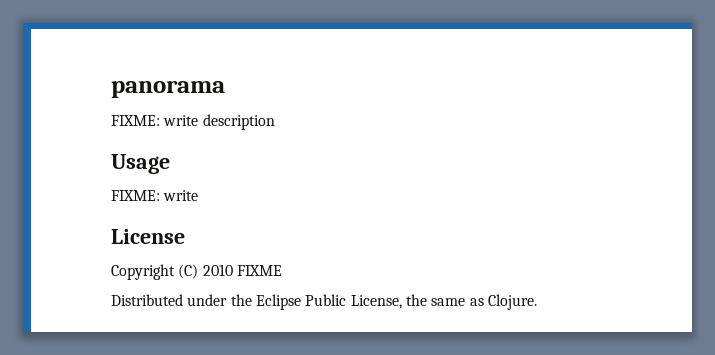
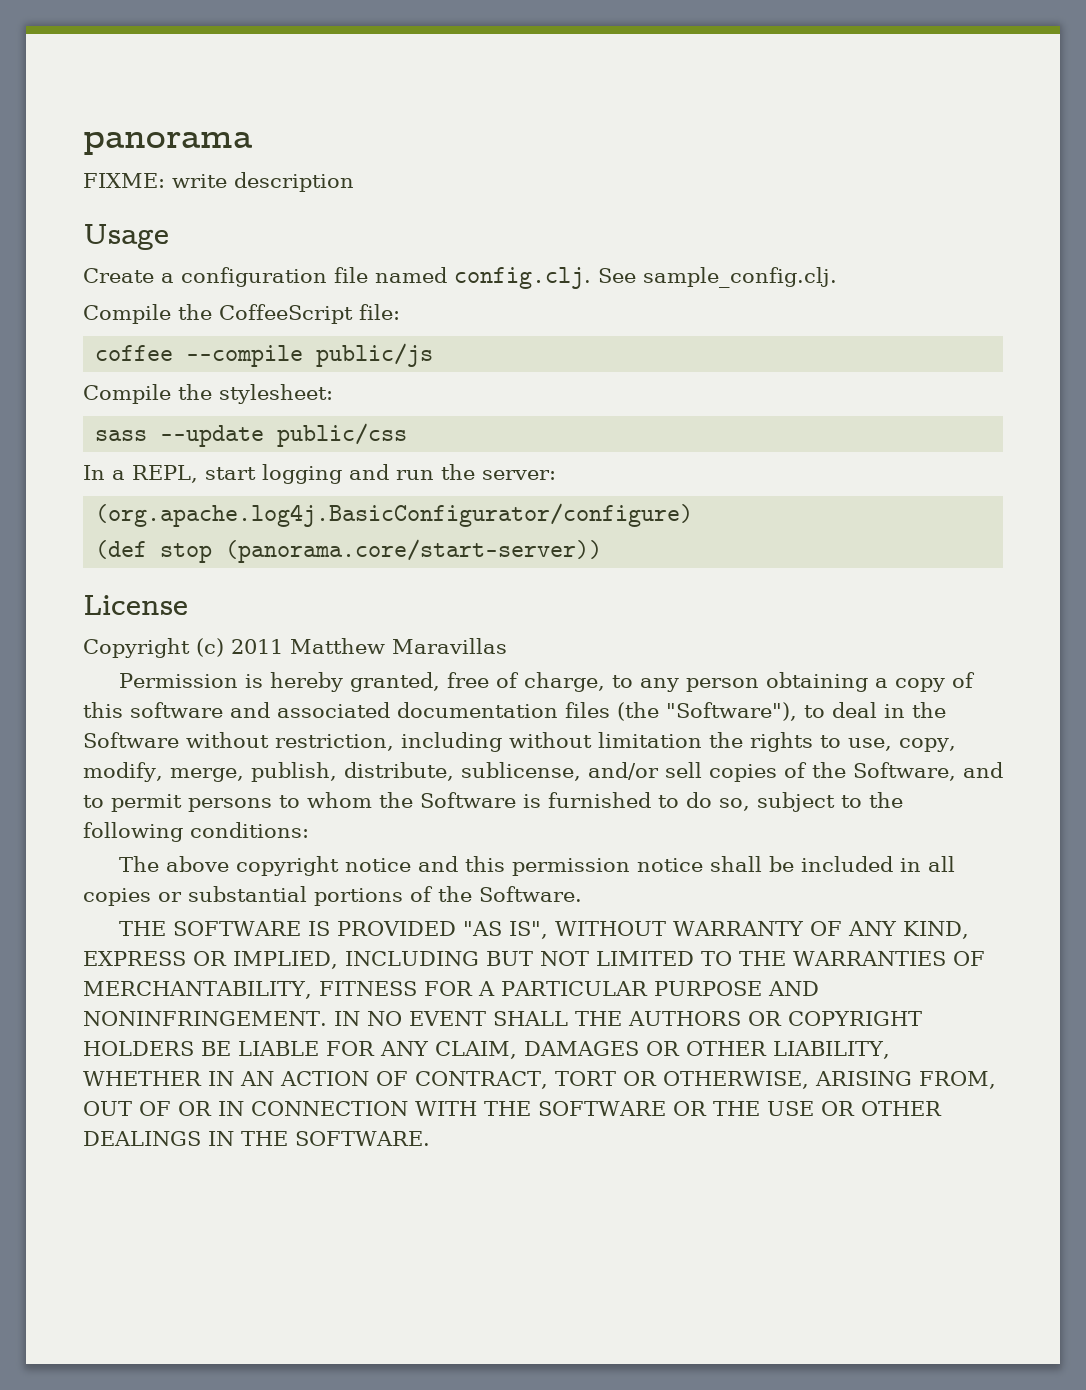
[111,190,199,201] [111,229,185,244] [111,264,282,280] [111,294,537,310] FIXME: write // License // Copyright (C) 2010 FIXME // Distributed under the Eclipse Public License, the same as Clojure. -> [83,267,837,289] [83,304,400,324] [95,343,434,367] [83,384,333,404] [95,423,408,447] [83,464,556,484] [95,503,694,527] [95,539,603,563] [83,595,188,615] [83,638,507,658] [118,672,975,692] [83,702,946,721] [83,732,956,752] [83,762,1003,782] [83,792,903,812] [83,822,309,842] [118,856,955,876] [83,886,582,906] [118,921,969,939] [83,951,985,969] [83,981,819,999] [83,1011,922,1026] [83,1041,890,1059] [83,1071,996,1089] [83,1101,942,1116] [83,1131,430,1146] Create a configuration file named config.clj. See sample_config.clj. // Compile the CoffeeScript file: // coffee --compile public/js // Compile the stylesheet: // sass --update public/css // In a REPL, start logging and run the server: // (org.apache.log4j.BasicConfigurator/configure) // (def stop (panorama.core/start-server)) // License // Copyright (c) 2011 Matthew Maravillas // Permission is hereby granted, free of charge, to any person obtaining a copy of this software and associated documentation files (the "Software"), to deal in the Software without restriction, including without limitation the rights to use, copy, modify, merge, publish, distribute, sublicense, and/or sell copies of the Software, and to permit persons to whom the Software is furnished to do so, subject to the following conditions: // The above copyright notice and this permission notice shall be included in all copies or substantial portions of the Software. // THE SOFTWARE IS PROVIDED "AS IS", WITHOUT WARRANTY OF ANY KIND, EXPRESS OR IMPLIED, INCLUDING BUT NOT LIMITED TO THE WARRANTIES OF MERCHANTABILITY, FITNESS FOR A PARTICULAR PURPOSE AND NONINFRINGEMENT. IN NO EVENT SHALL THE AUTHORS OR COPYRIGHT HOLDERS BE LIABLE FOR ANY CLAIM, DAMAGES OR OTHER LIABILITY, WHETHER IN AN ACTION OF CONTRACT, TORT OR OTHERWISE, ARISING FROM, OUT OF OR IN CONNECTION WITH THE SOFTWARE OR THE USE OR OTHER DEALINGS IN THE SOFTWARE.

